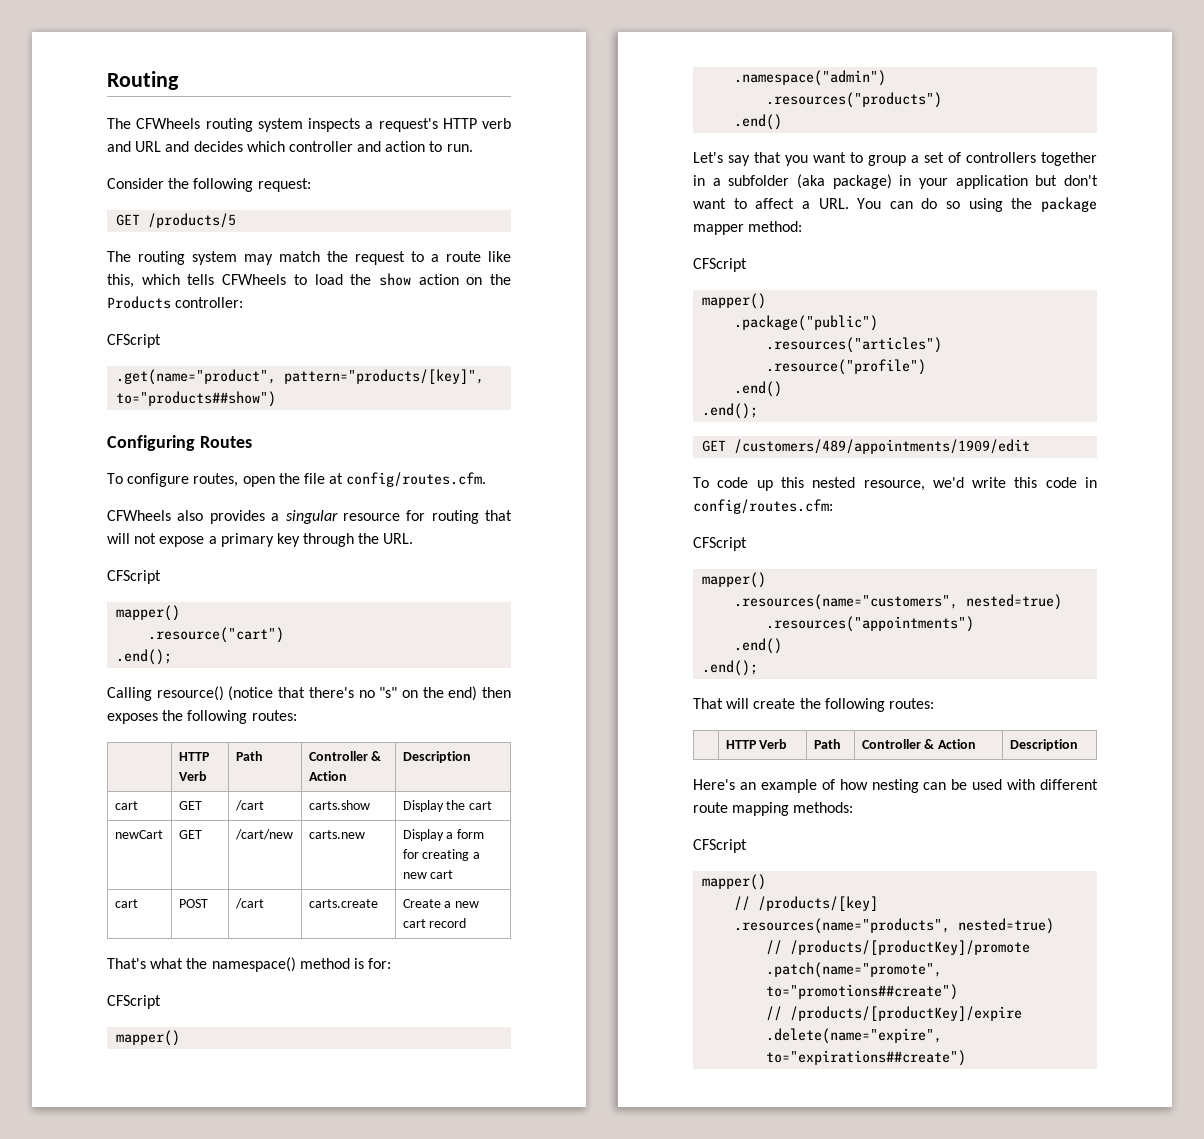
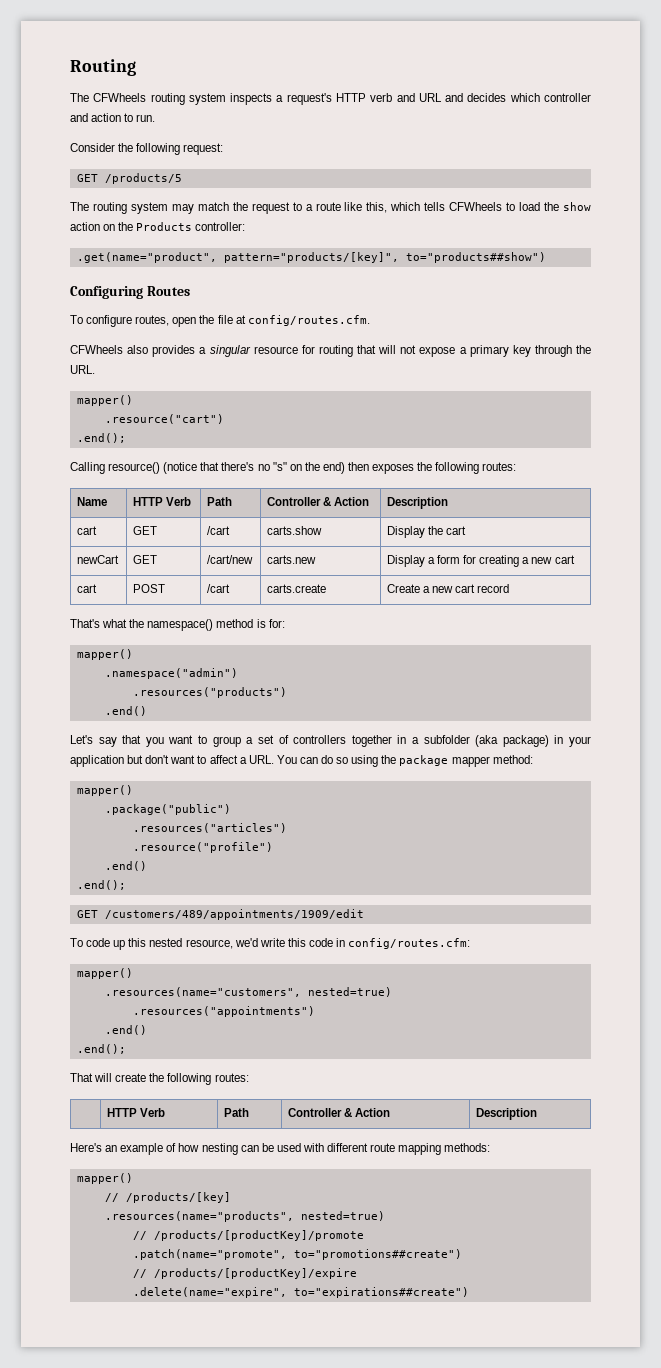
[107,334,161,348] // CFScript -> (246, 226) none
[107,570,161,584] // CFScript -> (95, 369) none
(297, 715) none -> [76,497,107,506] Name
[107,995,161,1009] // CFScript -> (285, 623) none
[693,258,747,272] // CFScript -> (533, 759) none
[693,537,747,551] // CFScript -> (471, 943) none
[693,839,747,853] // CFScript -> (491, 1147) none

